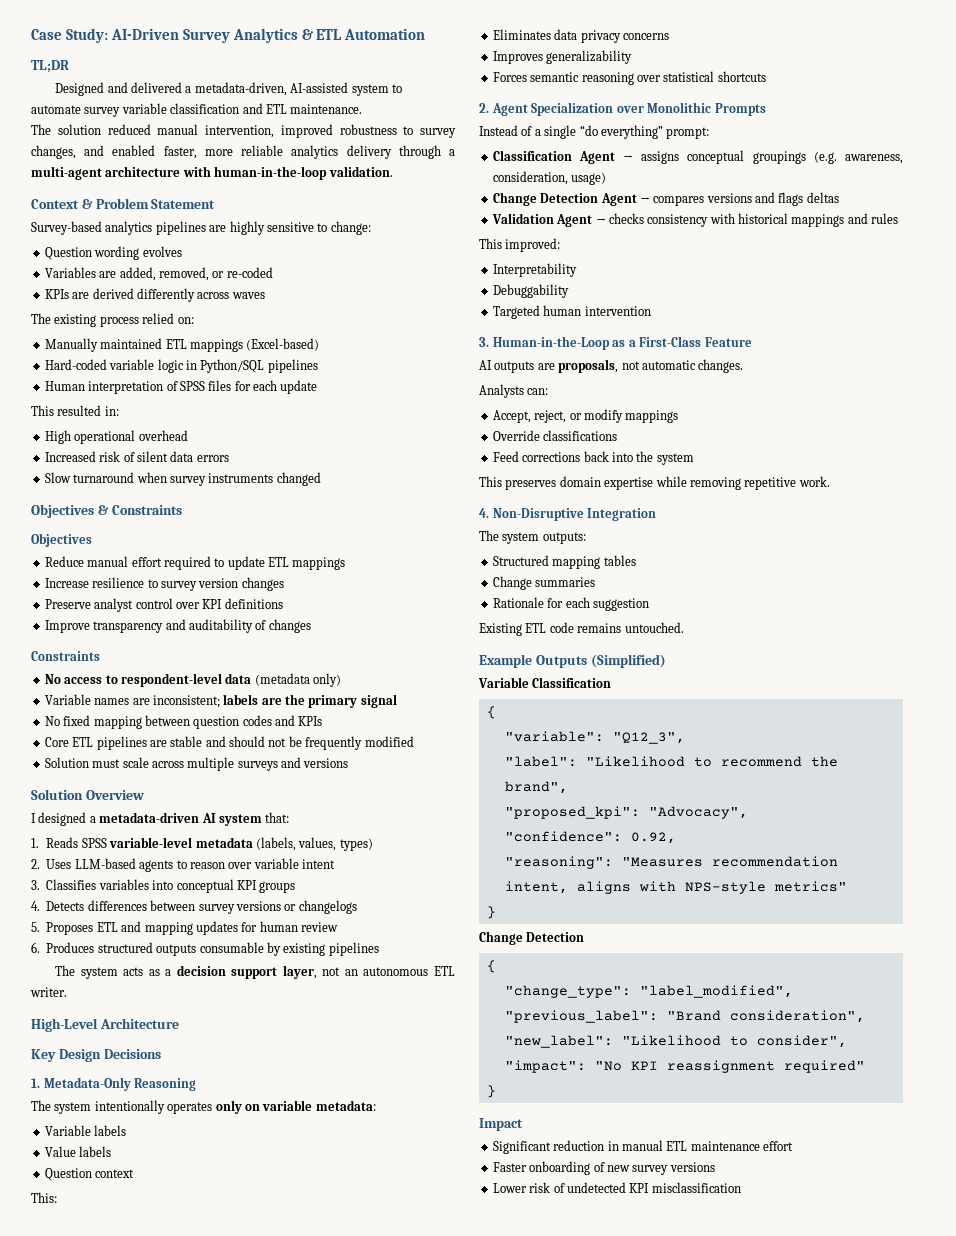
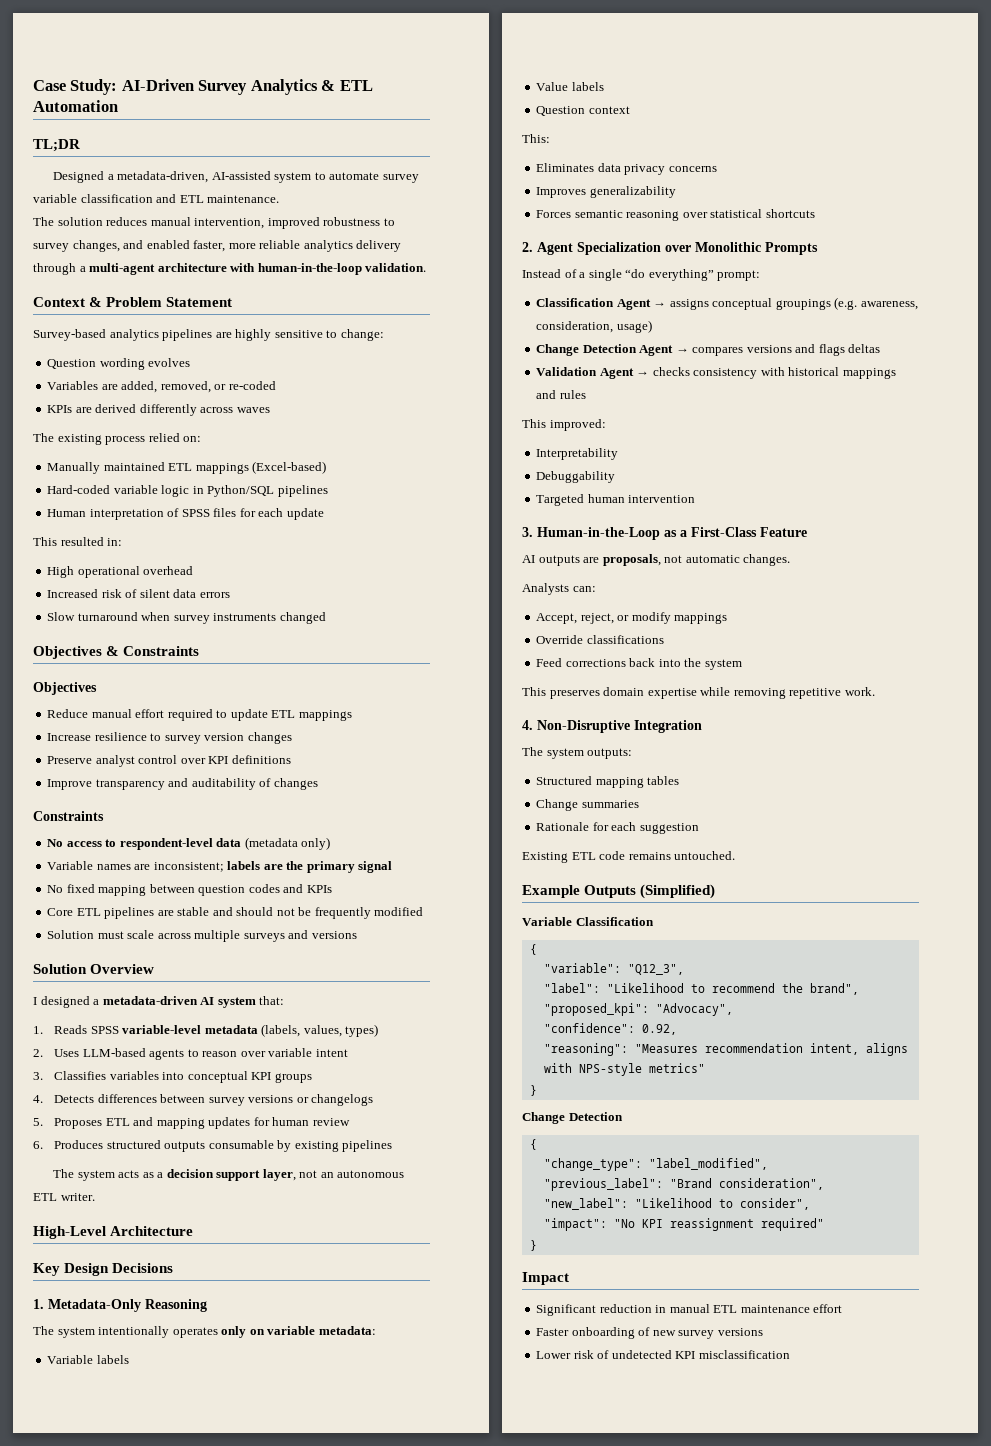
[107,82,183,93] and delivered -> (105, 177) none
[107,124,151,135] reduced -> [106,217,148,226] reduces

